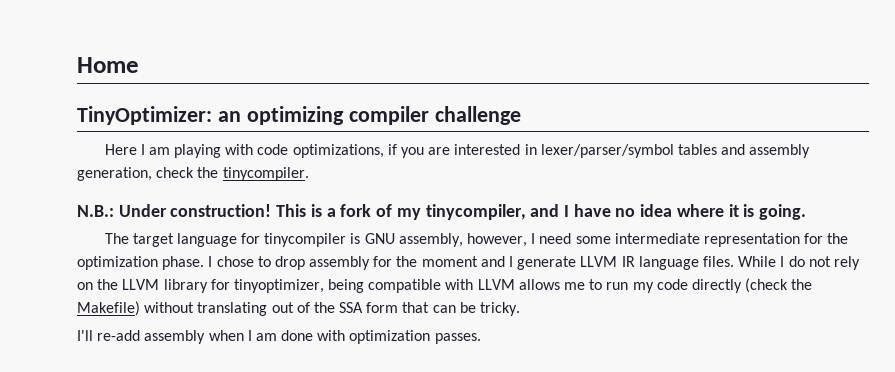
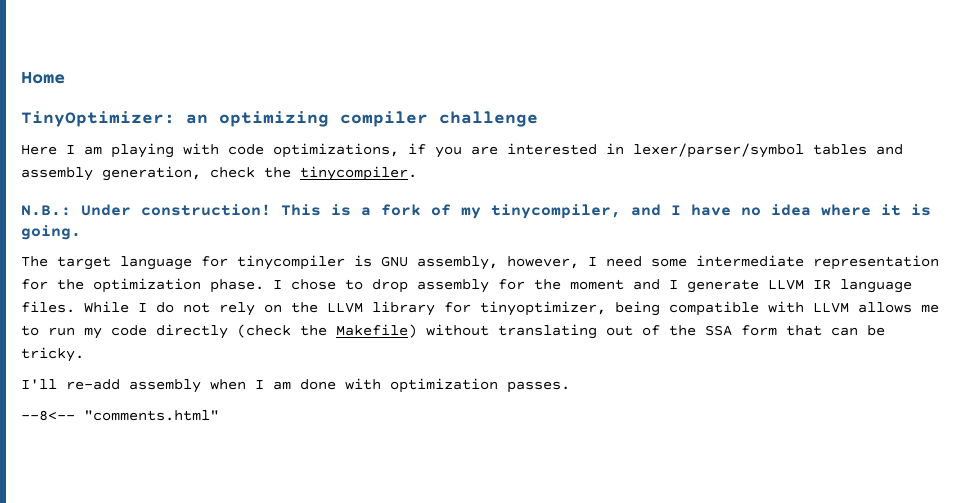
(481, 338) none -> [21,410,219,421] // --8<-- "comments.html"

